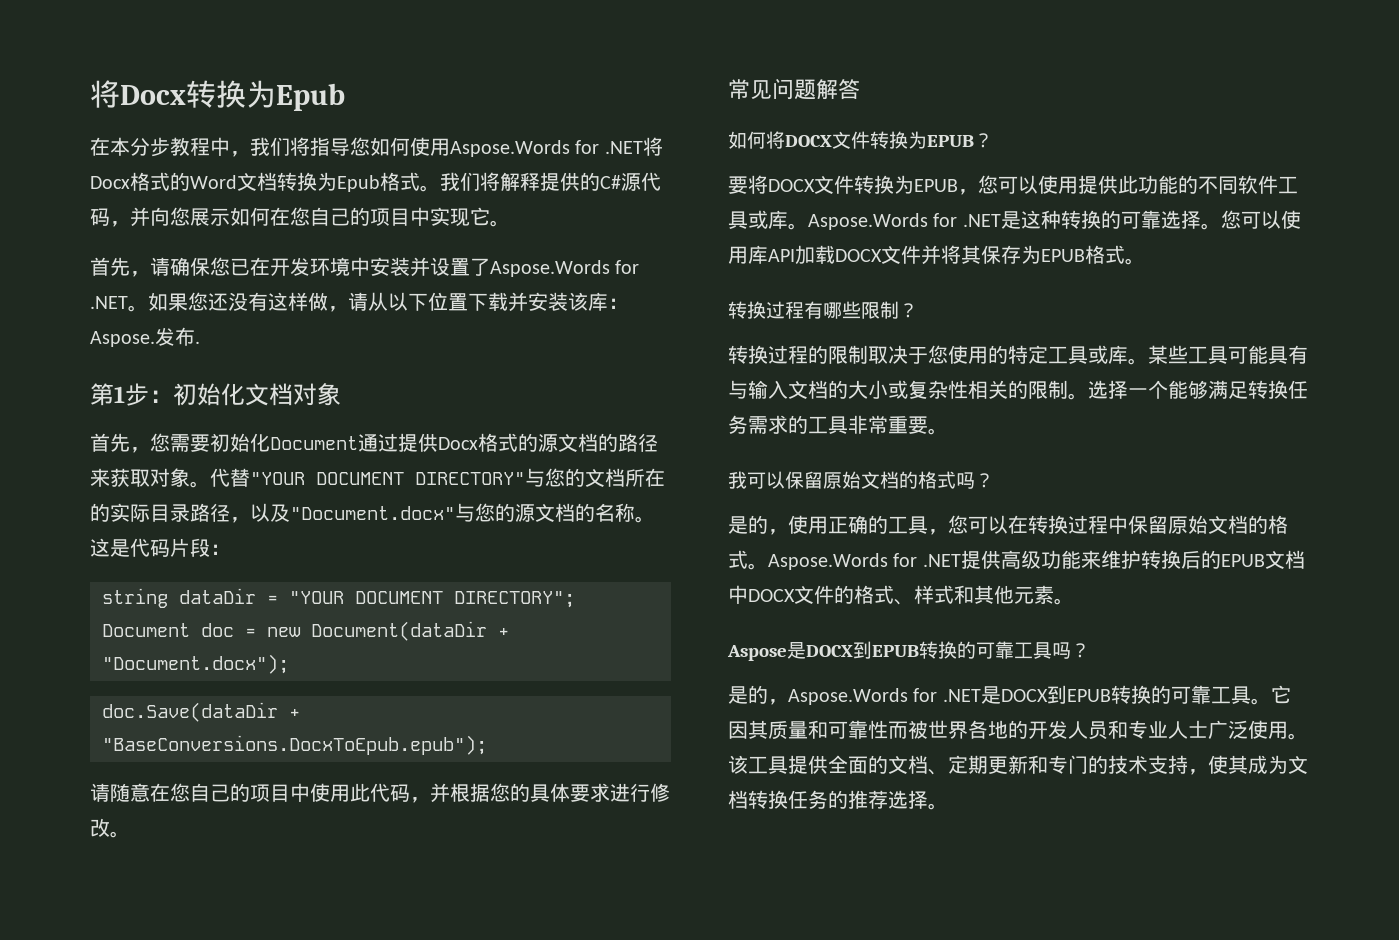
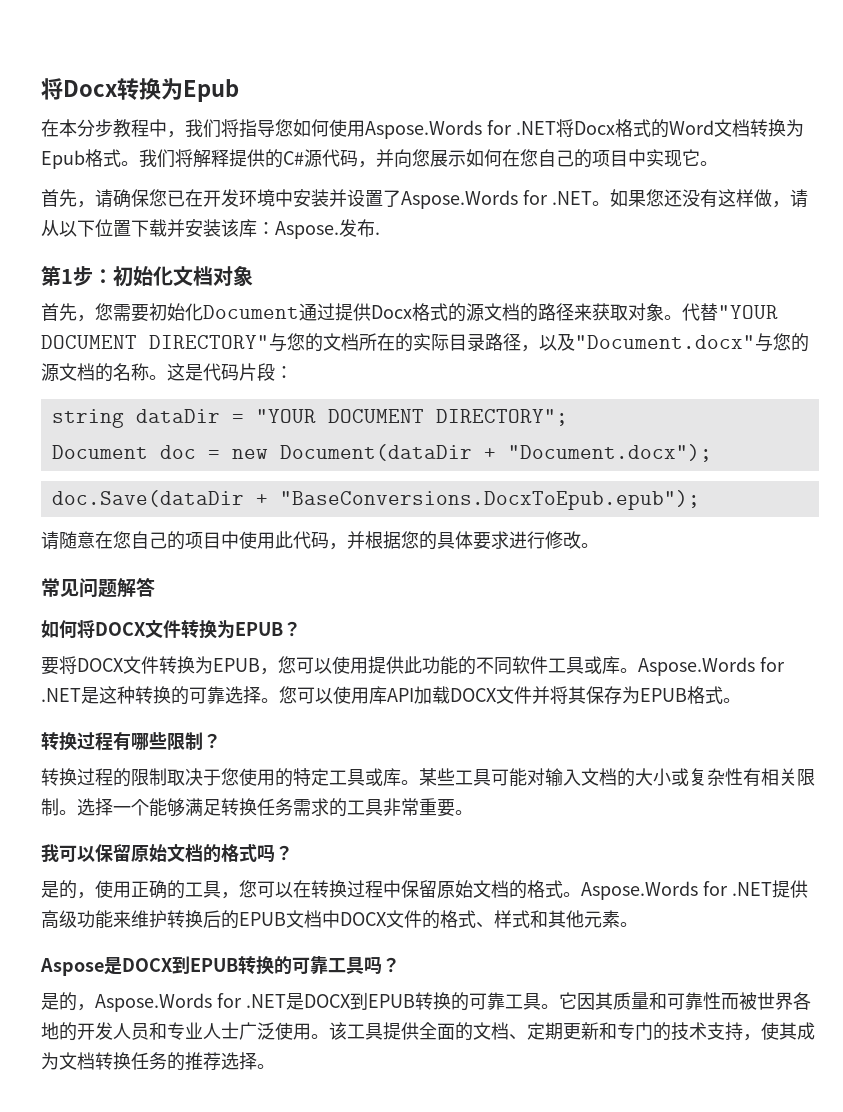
[1268,345,1308,364] [728,380,748,399] 具有与 -> [527,768,545,786] 对
[968,380,1028,399] 相关的 -> [743,768,797,787] 有相关

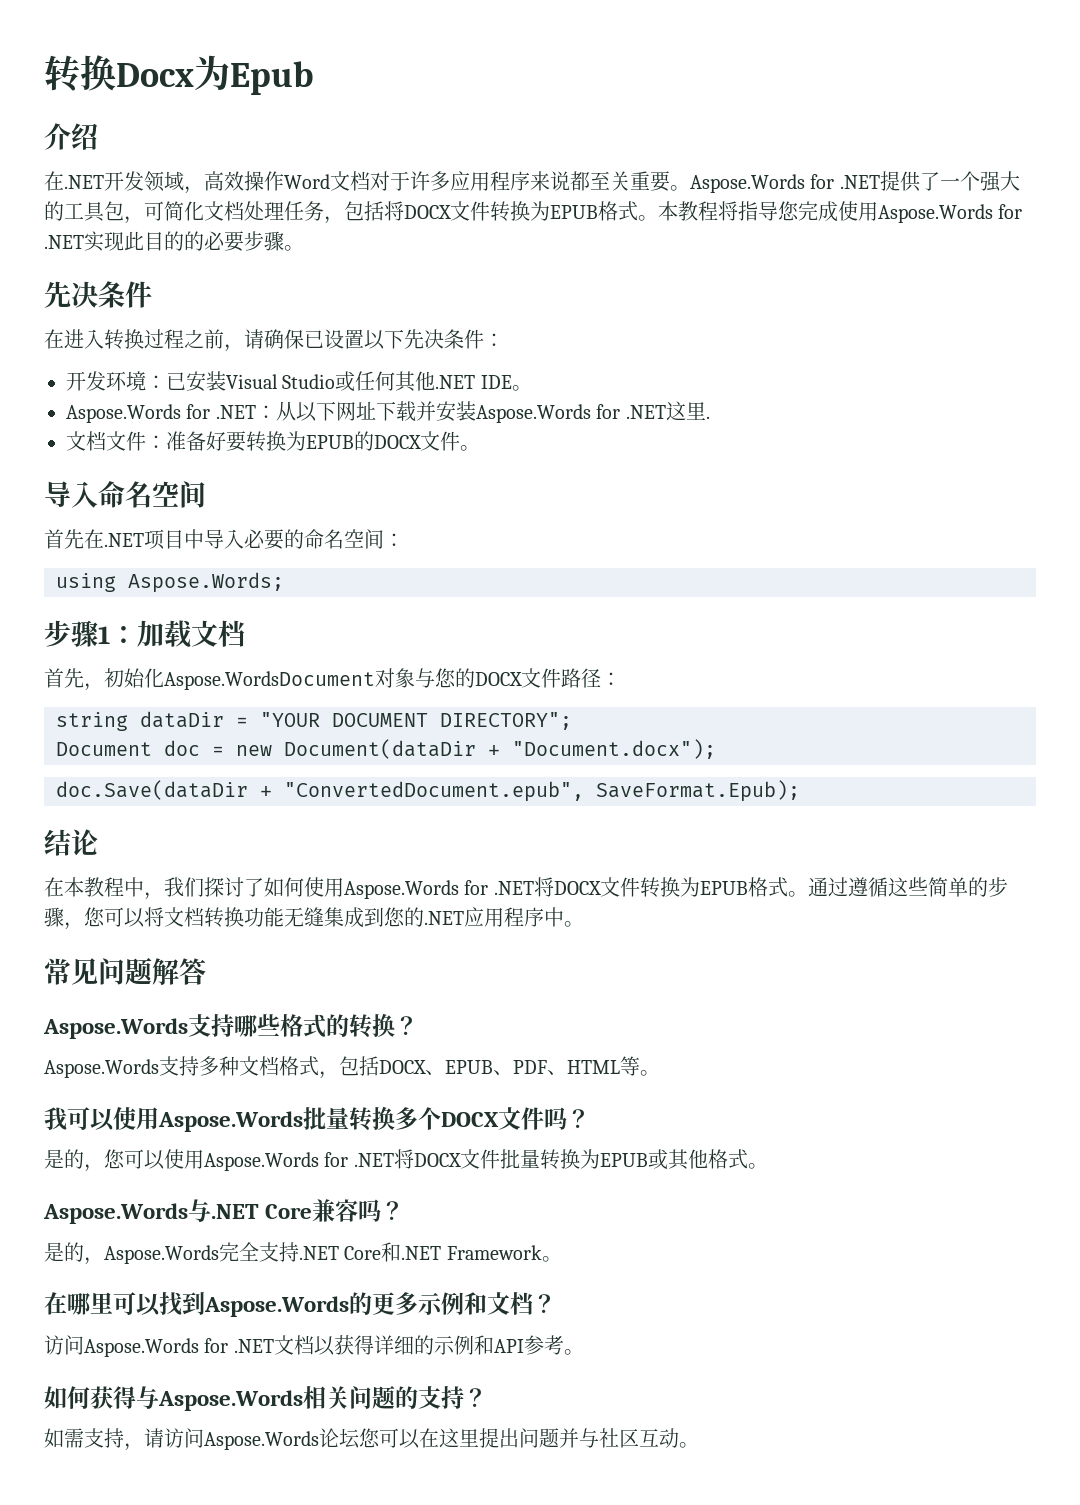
[41,78,239,102] [41,119,221,138] 将Docx转换为Epub // 在本分步教程中，我们 -> [44,55,313,95] [44,123,98,150] [44,171,1020,194] [44,201,718,224] 转换Docx为Epub // 介绍 // 在.NET开发领域，高效操作Word文档对于许多应用程序来说都至关重要。Aspose.Words for .NET提供了一个强大的工具包，可简化文档处理任务，包括将DOCX文件转换为EPUB格式。本教程
[293,119,804,139] [41,149,718,169] [41,189,808,209] [41,219,380,239] [41,265,253,287] [41,303,778,322] [41,333,809,352] [41,363,275,382] 如何使用Aspose.Words for .NET将Docx格式的Word文档转换为Epub格式。我们将解释提供的C#源代码，并向您展示如何在您自己的项目中实现它。 // 首先，请确保您已在开发环境中安装并设置了Aspose.Words for .NET。如果您还没有这样做，请从以下位置下载并安装该库：Aspose.发布. // 第1步：初始化文档对象 // 首先，您需要初始化Document通过提供Docx格式的源文档的路径来获取对象。代替"YOUR DOCUMENT DIRECTORY"与您的文档所在的实际目录路径，以及"Document.docx"与您的源文档的名称。这是代码片段 -> [798,201,1023,223] [44,231,304,252] [44,281,152,308] [44,329,504,352] [66,371,532,392] [66,401,710,423] [66,431,480,452] [44,481,206,508] [44,529,404,550] [56,572,284,593] [44,620,245,648] [44,668,601,691] 完成使用Aspose.Words for .NET实现此目的的必要步骤。 // 先决条件 // 在进入转换过程之前，请确保已设置以下先决条件： // 开发环境：已安装Visual Studio或任何其他.NET IDE。 // Aspose.Words for .NET：从以下网址下载并安装Aspose.Words for .NET这里. // 文档文件：准备好要转换为EPUB的DOCX文件。 // 导入命名空间 // 首先在.NET项目中导入必要的命名空间： // using Aspose.Words; // 步骤1：加载文档 // 首先，初始化Aspose.WordsDocument对象与您的DOCX文件路径
[279,490,700,510] [41,531,599,550] [41,577,155,598] [41,620,301,639] [41,656,785,676] [41,686,741,705] [41,732,221,751] [41,768,815,787] [41,798,473,817] [41,844,293,863] [41,880,808,900] [41,910,638,929] [40,956,400,976] [41,992,811,1012] [41,1022,815,1041] [41,1052,257,1071] "BaseConversions.DocxToEpub.epub"); // 请随意在您自己的项目中使用此代码，并根据您的具体要求进行修改。 // 常见问题解答 // 如何将DOCX文件转换为EPUB？ // 要将DOCX文件转换为EPUB，您可以使用提供此功能的不同软件工具或库。Aspose.Words for .NET是这种转换的可靠选择。您可以使用库API加载DOCX文件并将其保存为EPUB格式。 // 转换过程有哪些限制？ // 转换过程的限制取决于您使用的特定工具或库。某些工具可能对输入文档的大小或复杂性有相关限制。选择一个能够满足转换任务需求的工具非常重要。 // 我可以保留原始文档的格式吗？ // 是的，使用正确的工具，您可以在转换过程中保留原始文档的格式。Aspose.Words for .NET提供高级功能来维护转换后的EPUB文档中DOCX文件的格式、样式和其他元素。 // Aspose是DOCX到EPUB转换的可靠工具吗？ // 是的，Aspose.Words for .NET是DOCX到EPUB转换的可靠工具。它因其质量和可靠性而被世界各地的开发人员和专业人士广泛使用。该工具提供全面的文档、定期更新和专门的技术支持，使其成为文档转换任务的推荐选择 -> [284,780,800,802] [44,829,98,856] [44,877,1008,900] [44,907,584,930] [44,957,206,985] [43,1013,418,1039] [44,1056,660,1079] [44,1106,590,1132] [44,1149,768,1172] [43,1199,405,1224] [44,1242,562,1265] [44,1292,556,1317] [44,1335,584,1357] [44,1385,487,1411] [44,1428,679,1451] "ConvertedDocument.epub", SaveFormat.Epub); // 结论 // 在本教程中，我们探讨了如何使用Aspose.Words for .NET将DOCX文件转换为EPUB格式。通过遵循这些简单的步骤，您可以将文档转换功能无缝集成到您的.NET应用程序中。 // 常见问题解答 // Aspose.Words支持哪些格式的转换？ // Aspose.Words支持多种文档格式，包括DOCX、EPUB、PDF、HTML等。 // 我可以使用Aspose.Words批量转换多个DOCX文件吗？ // 是的，您可以使用Aspose.Words for .NET将DOCX文件批量转换为EPUB或其他格式。 // Aspose.Words与.NET Core兼容吗？ // 是的，Aspose.Words完全支持.NET Core和.NET Framework。 // 在哪里可以找到Aspose.Words的更多示例和文档？ // 访问Aspose.Words for .NET文档以获得详细的示例和API参考。 // 如何获得与Aspose.Words相关问题的支持？ // 如需支持，请访问Aspose.Words论坛您可以在这里提出问题并与社区互动

